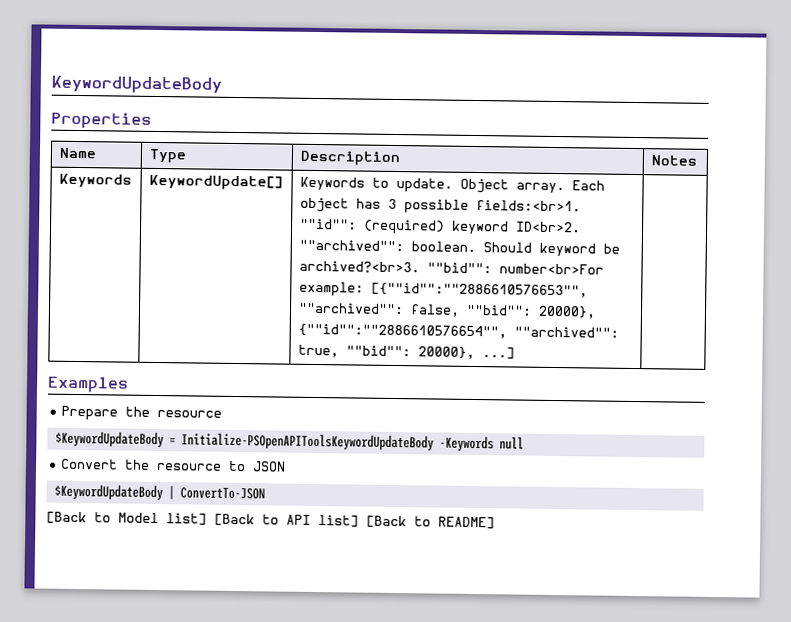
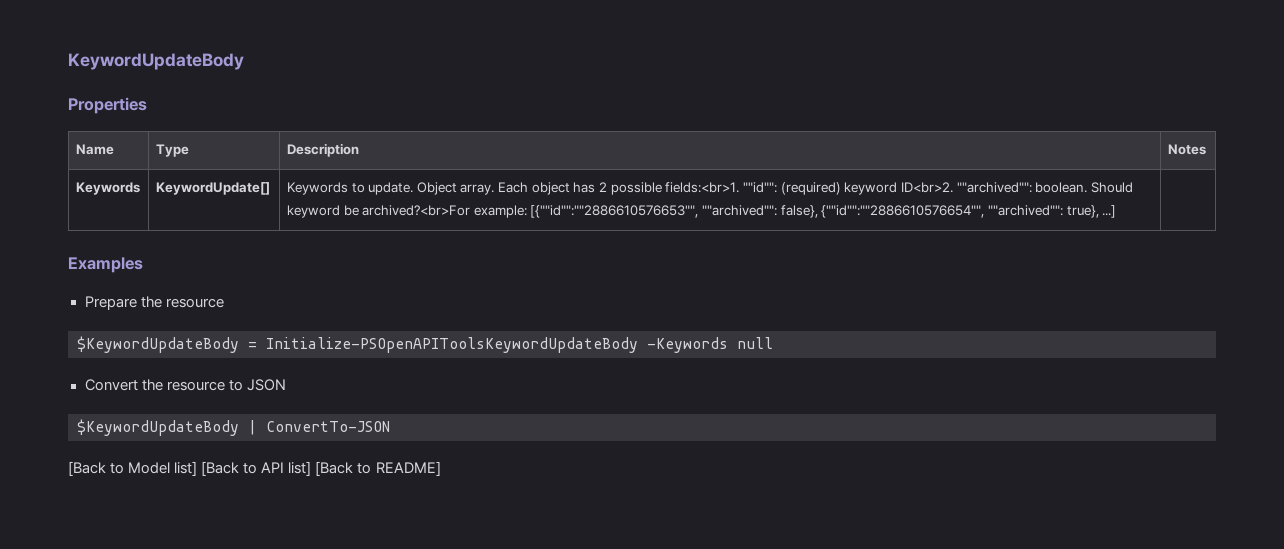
[387,198,397,210] 3 -> [599,182,608,192] 2
[298,260,604,275] [298,281,588,298] [297,302,596,319] [297,323,619,339] [297,344,475,359] archived?<br>3. ""bid"": number<br>For example: [{""id"":""2886610576653"", ""archived"": false, ""bid"": 20000}, {""id"":""2886610576654"", ""archived"": true, ""bid"": 20000}, -> [362,205,1099,218] archived?<br>For example: [{""id"":""2886610576653"", ""archived"": false}, {""id"":""2886610576654"", ""archived"": true},

